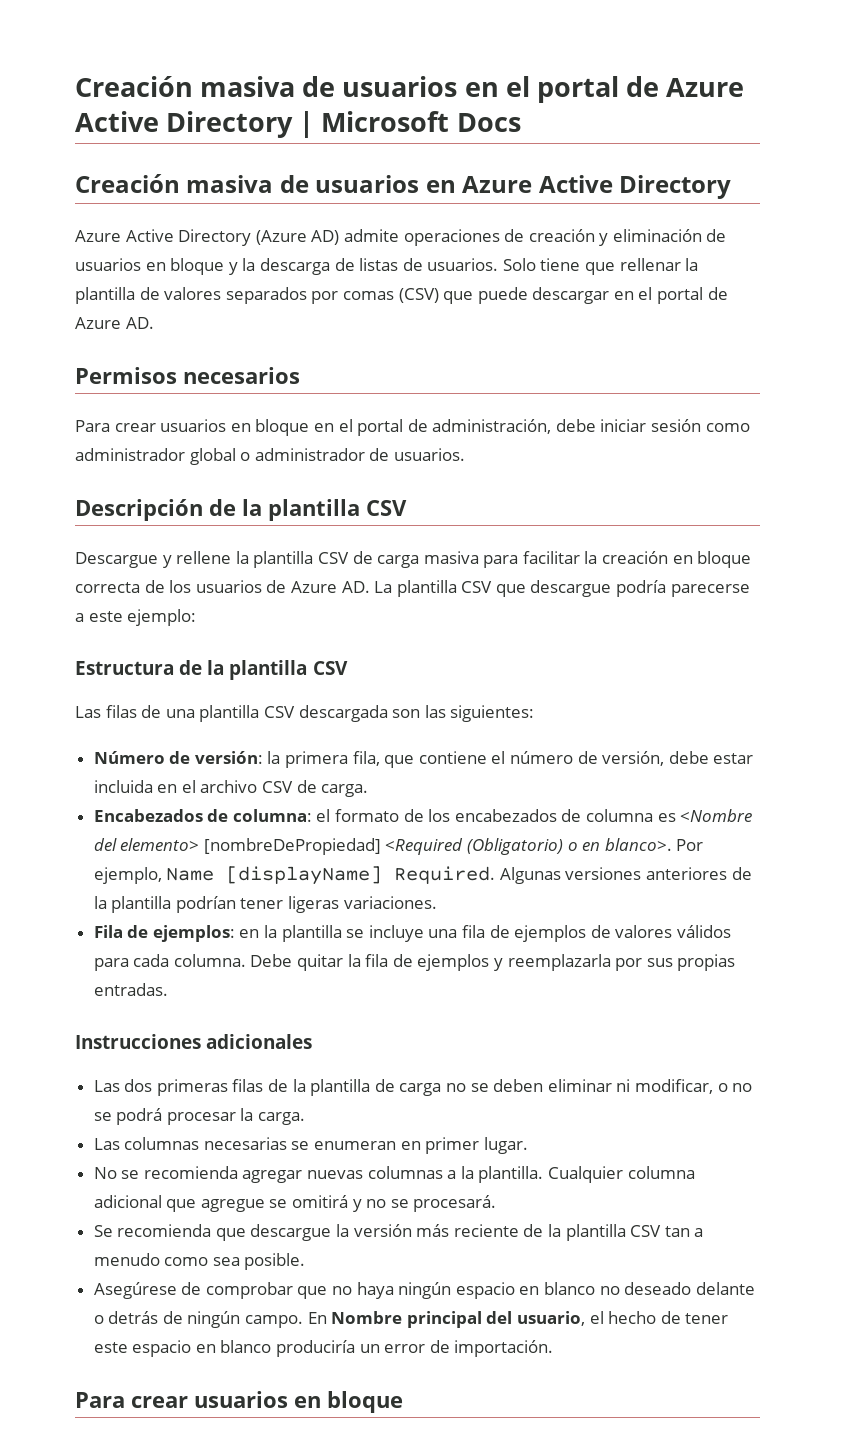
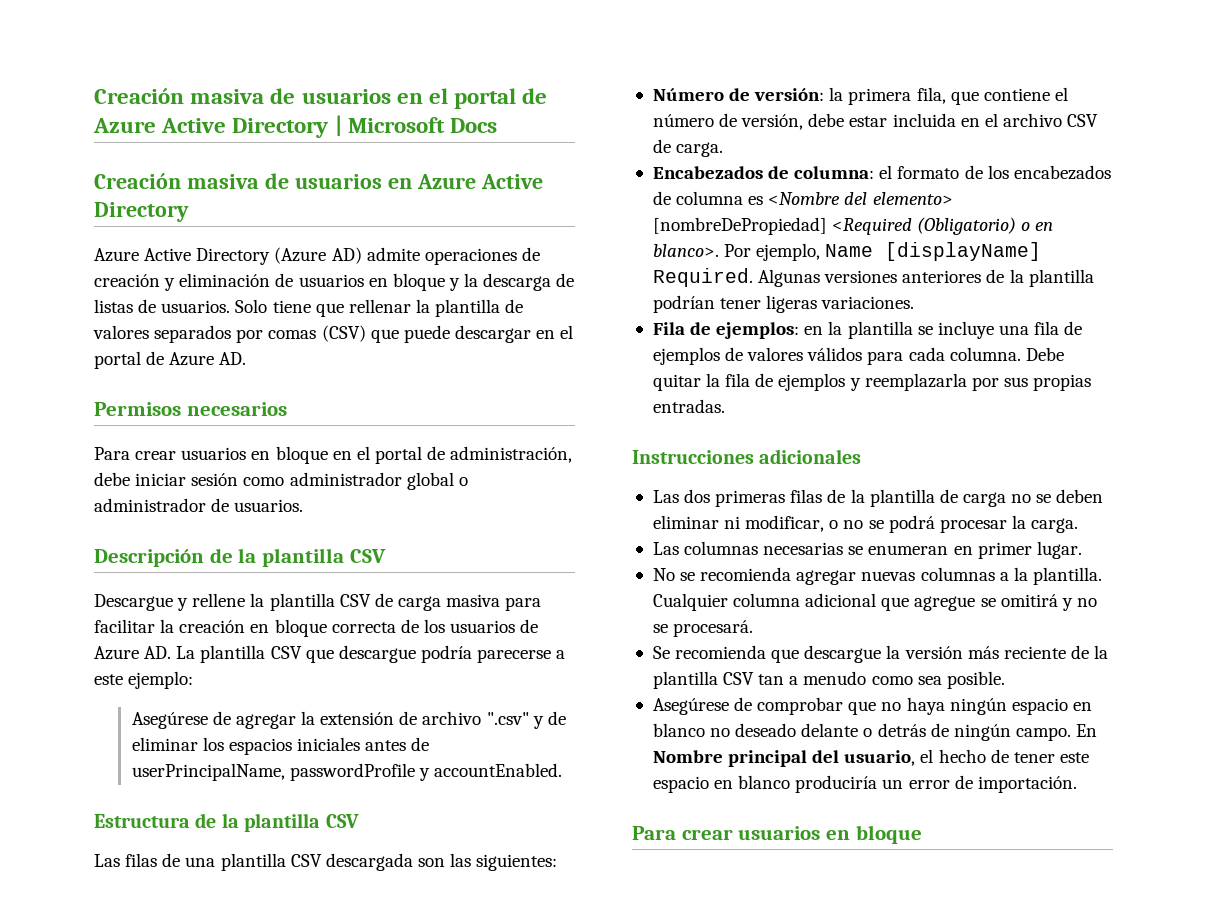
(197, 617) none -> [131,711,566,729] [131,737,430,755] [131,763,563,781] // Asegúrese de agregar la extensión de archivo ".csv" y de eliminar los espacios iniciales antes de userPrincipalName, passwordProfile y accountEnabled.

